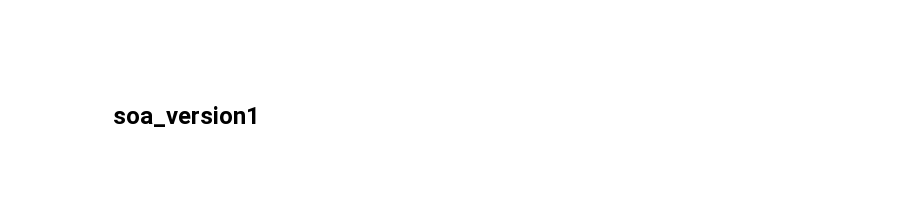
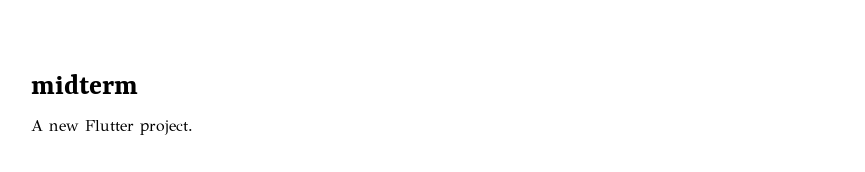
[113,106,260,127] soa_version1 -> [31,74,138,94] [31,120,193,135] midterm // A new Flutter project.

